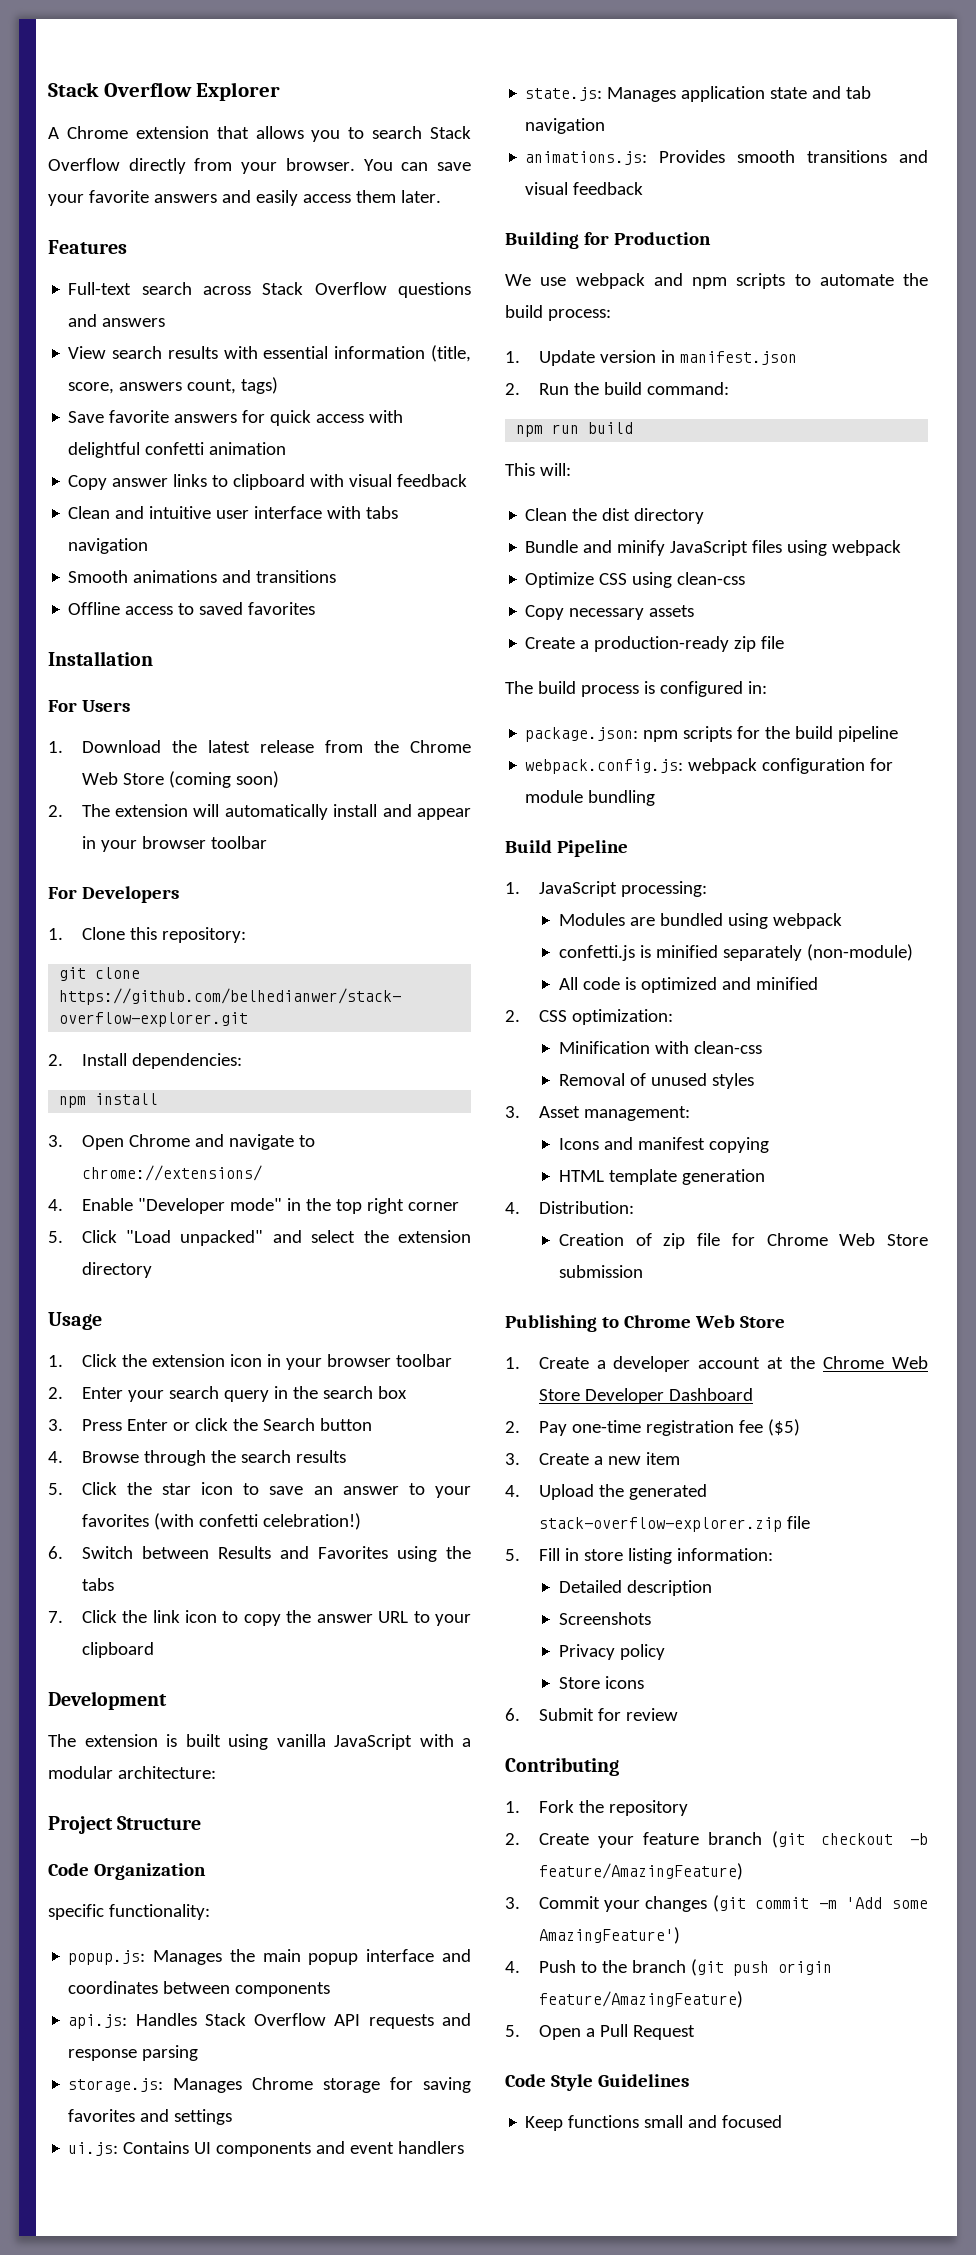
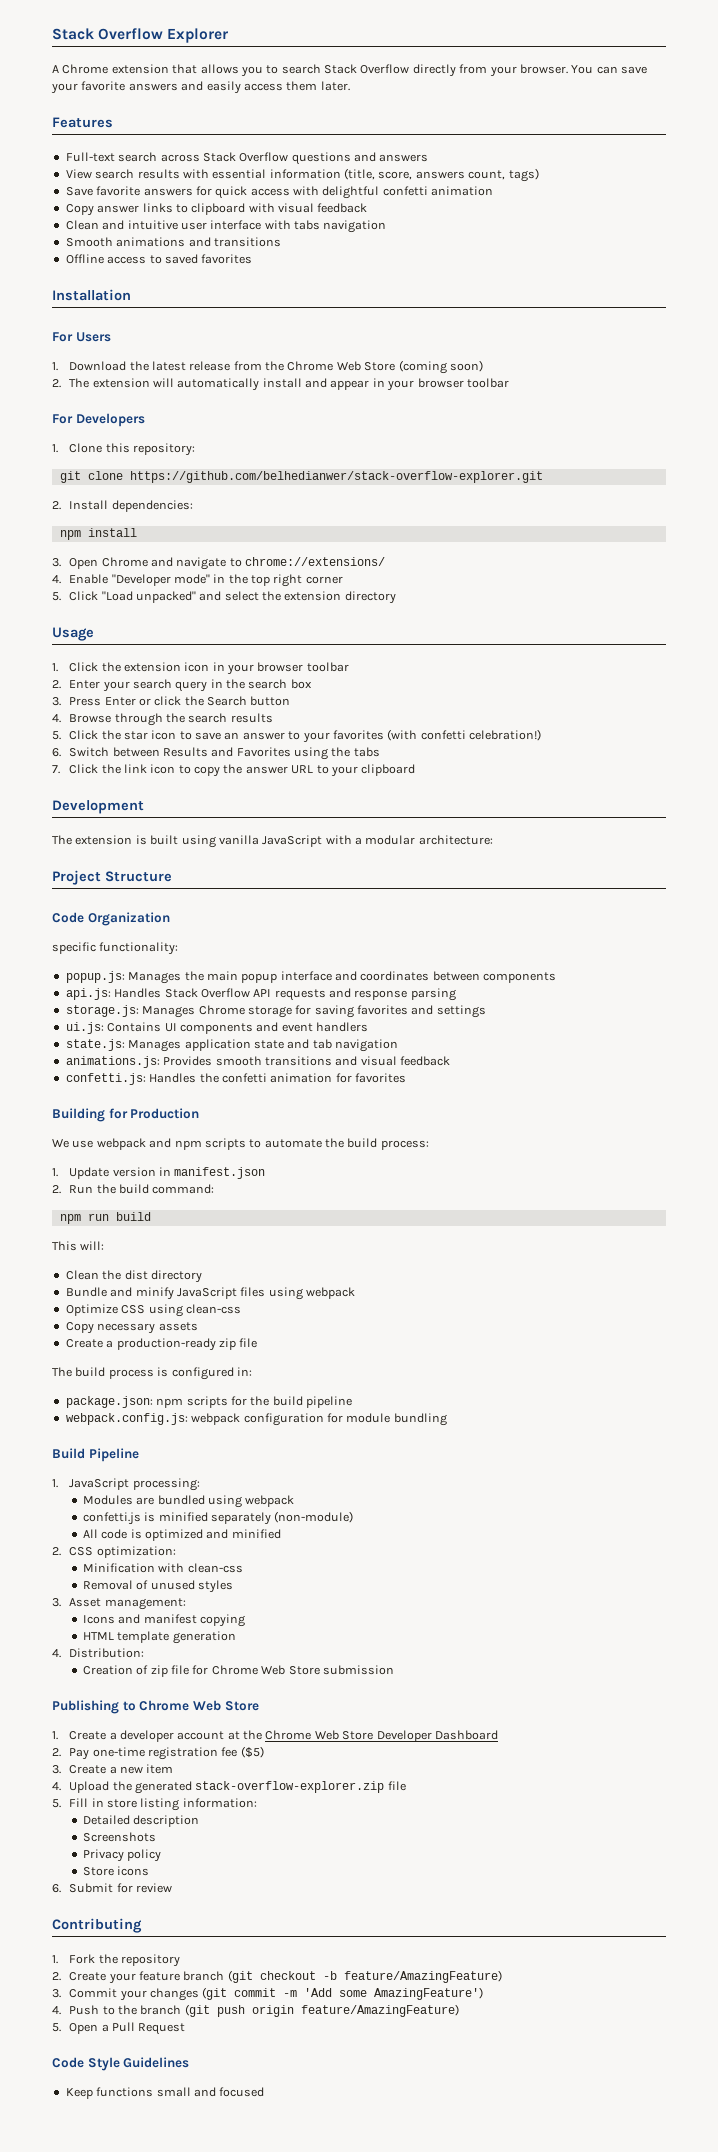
(644, 188) none -> [65,1073,406,1085] // confetti.js: Handles the confetti animation for favorites

